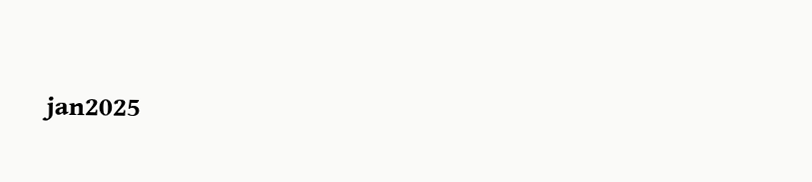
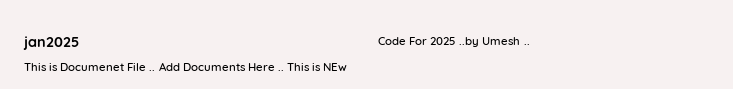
(141, 109) none -> [24,62,348,72] [378,37,530,47] // This is Documenet File .. Add Documents Here .. This is NEw Code For 2025 ..by Umesh ..

